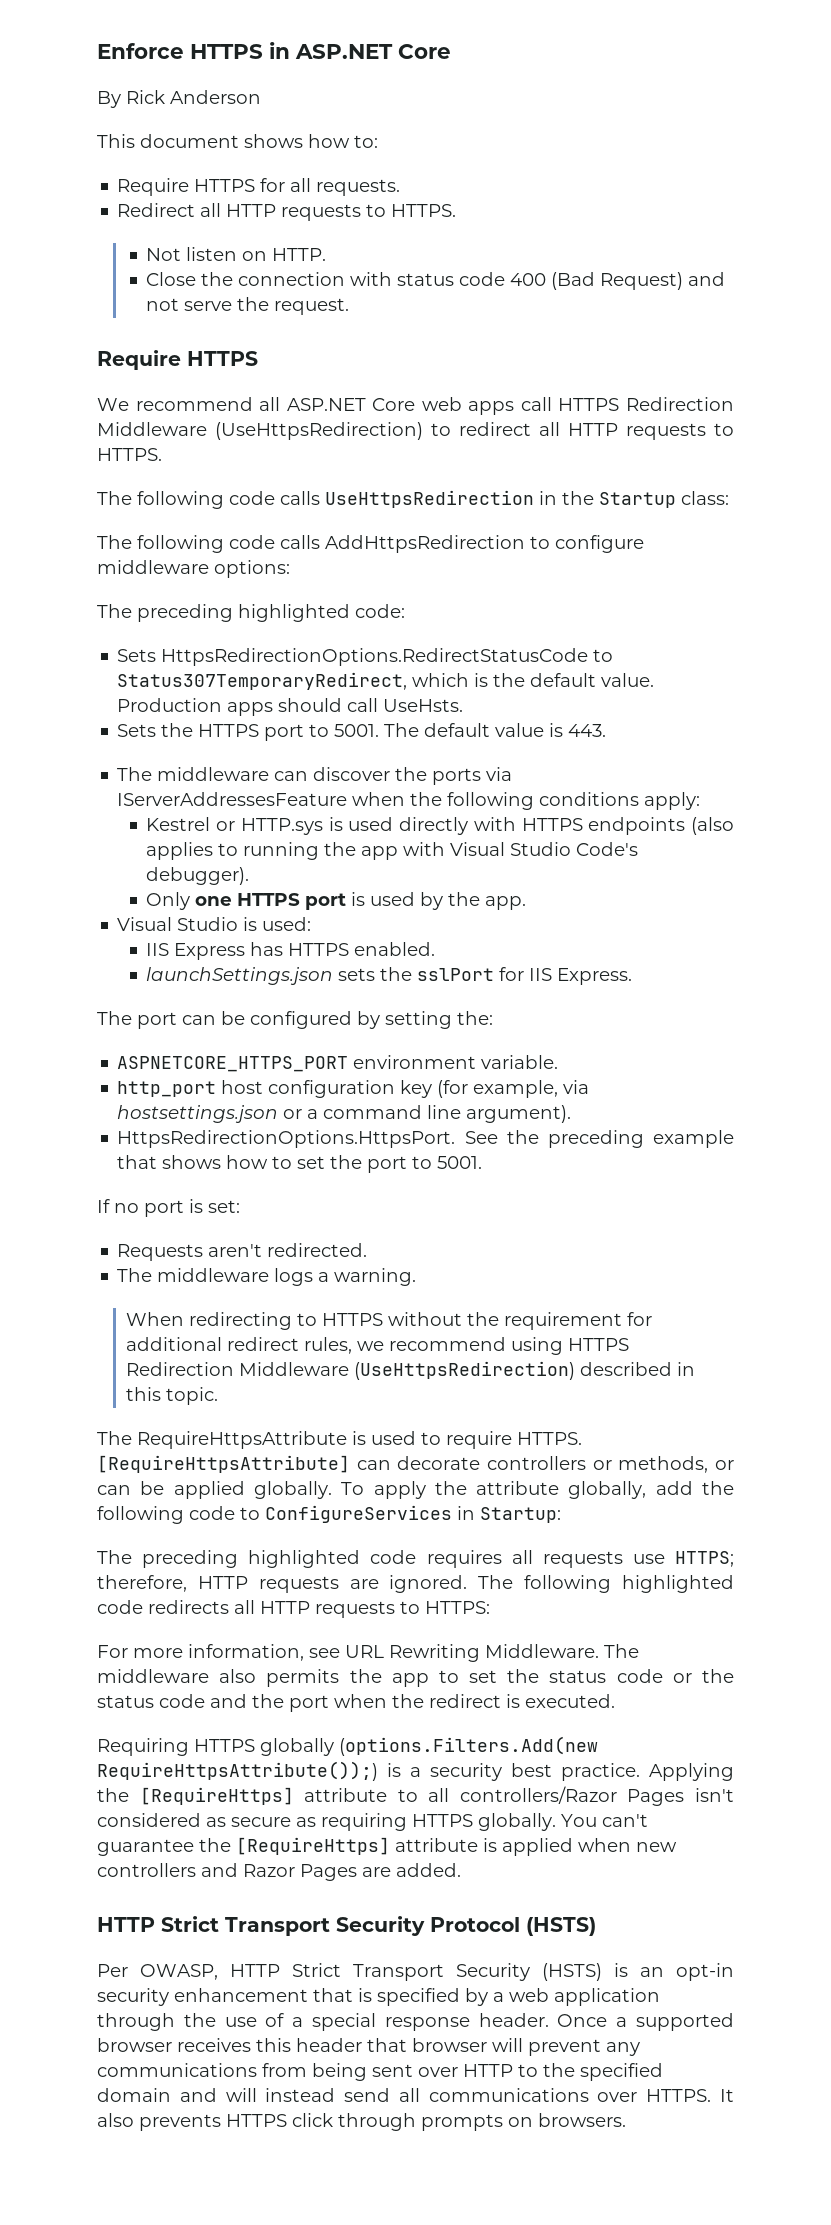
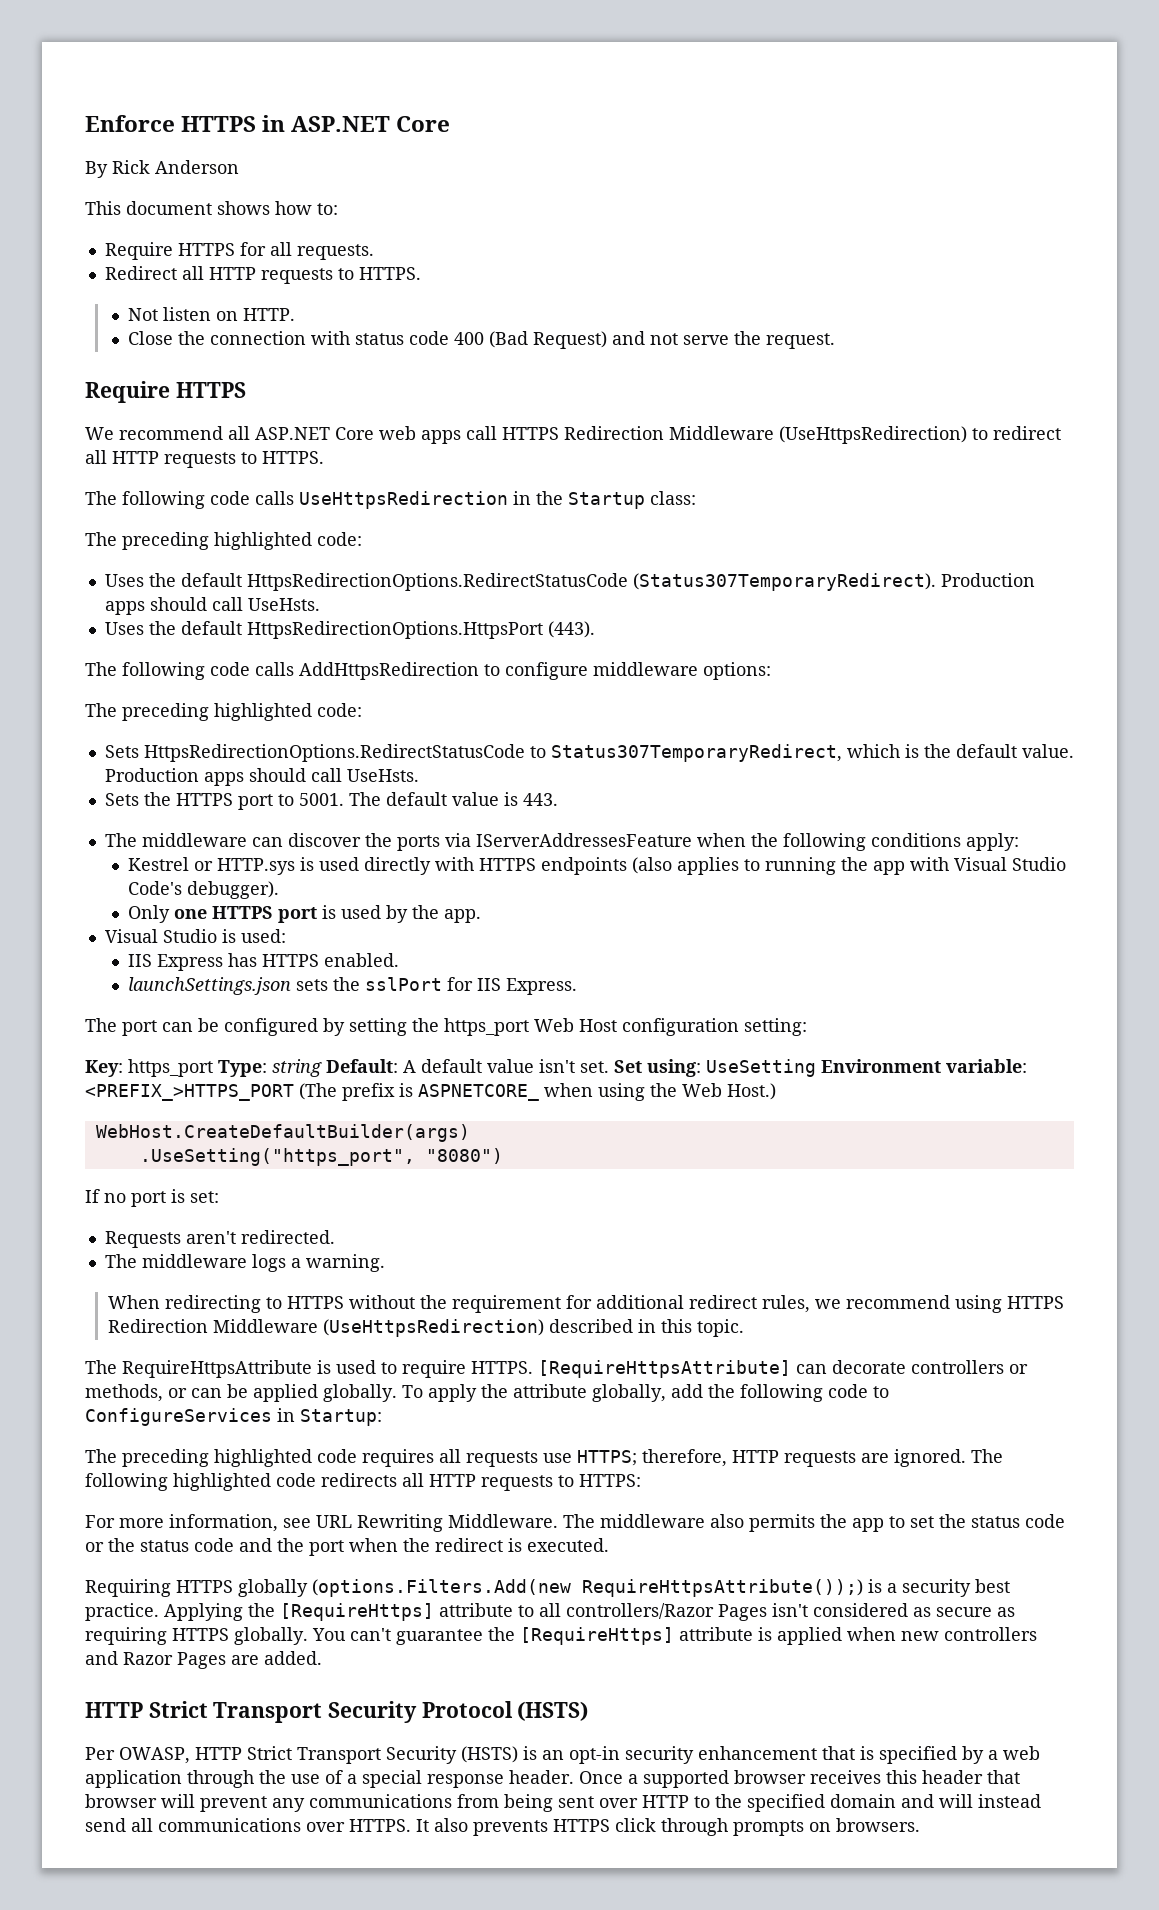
(729, 498) none -> [85,532,362,550] [104,573,1035,591] [104,597,320,615] [104,621,595,639] // The preceding highlighted code: // Uses the default HttpsRedirectionOptions.RedirectStatusCode (Status307TemporaryRedirect). Production apps should call UseHsts. // Uses the default HttpsRedirectionOptions.HttpsPort (443).
[457,1011,493,1025] [117,1055,559,1072] [117,1080,590,1098] [117,1105,572,1123] [117,1130,735,1148] [117,1155,483,1173] the: // ASPNETCORE_HTTPS_PORT environment variable. // http_port host configuration key (for example, via hostsettings.json or a command line argument). // HttpsRedirectionOptions.HttpsPort. See the preceding example that shows how to set the port to 5001. -> [412,1018,807,1036] [85,1059,1027,1077] [85,1083,776,1101] [95,1124,470,1142] [139,1148,503,1166] the https_port Web Host configuration setting: // Key: https_port Type: string Default: A default value isn't set. Set using: UseSetting Environment variable: <PREFIX_>HTTPS_PORT (The prefix is ASPNETCORE_ when using the Web Host.) // WebHost.CreateDefaultBuilder(args) // .UseSetting("https_port", "8080")

